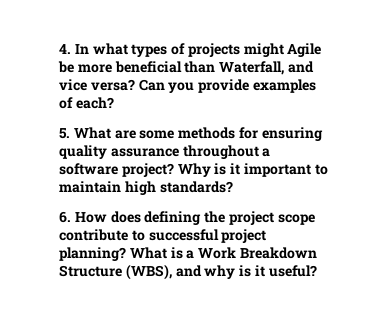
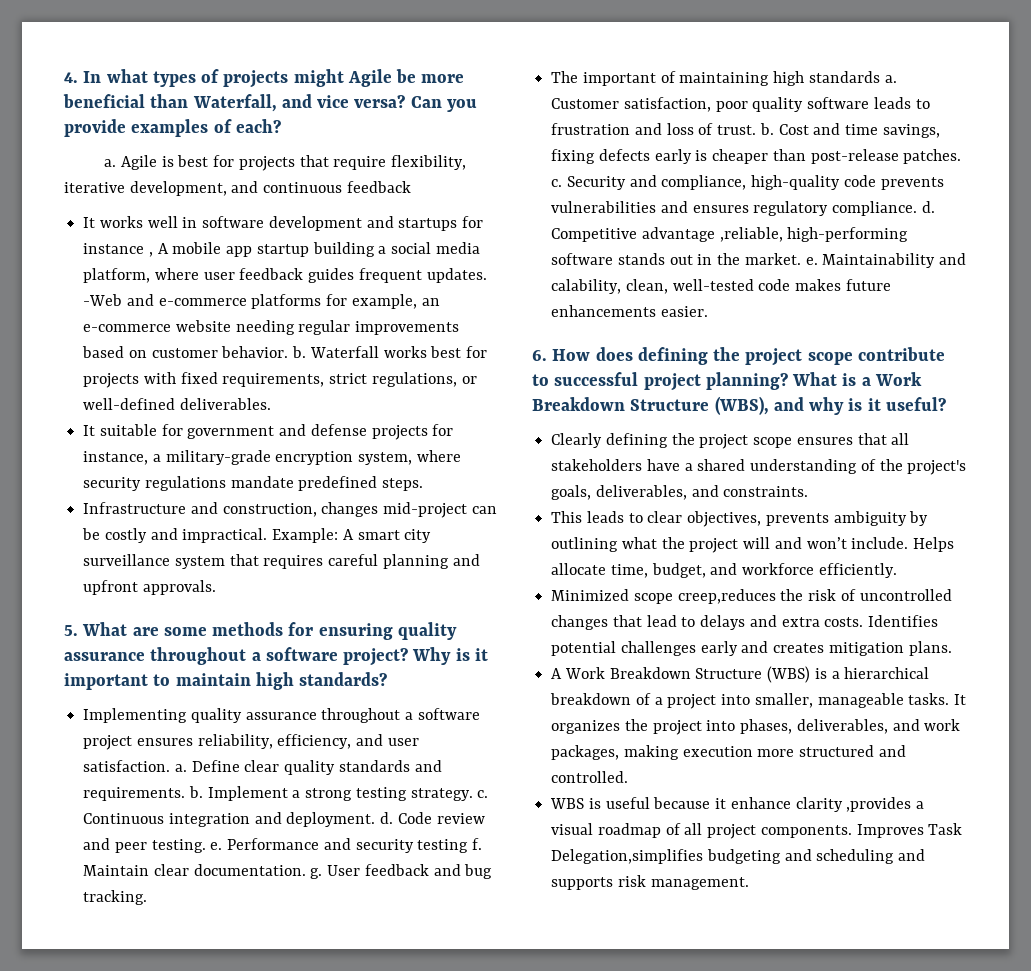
(114, 103) none -> [104,155,467,171] [64,181,411,196] [83,216,484,231] [83,242,480,257] [83,268,487,283] [83,294,440,309] [83,320,460,335] [82,346,488,358] [83,372,477,388] [83,398,271,410] [83,424,454,440] [83,450,461,465] [83,476,424,491] [83,502,497,518] [82,528,432,543] [83,554,480,569] [83,580,216,595] // a. Agile is best for projects that require flexibility, iterative development, and continuous feedback // It works well in software development and startups for instance , A mobile app startup building a social media platform, where user feedback guides frequent updates. -Web and e-commerce platforms for example, an e-commerce website needing regular improvements based on customer behavior. b. Waterfall works best for projects with fixed requirements, strict regulations, or well-defined deliverables. // It suitable for government and defense projects for instance, a military-grade encryption system, where security regulations mandate predefined steps. // Infrastructure and construction, changes mid-project can be costly and impractical. Example: A smart city surveillance system that requires careful planning and upfront approvals.
(233, 187) none -> [83,708,480,723] [83,734,419,750] [83,760,442,775] [83,786,489,801] [83,812,485,827] [83,838,483,853] [83,864,493,879] [83,890,148,905] [551,71,897,86] [551,97,930,112] [551,123,940,138] [551,149,962,164] [551,175,944,190] [551,201,935,216] [551,227,909,242] [551,253,967,268] [551,279,891,294] [551,305,708,317] // Implementing quality assurance throughout a software project ensures reliability, efficiency, and user satisfaction. a. Define clear quality standards and requirements. b. Implement a strong testing strategy. c. Continuous integration and deployment. d. Code review and peer testing. e. Performance and security testing f. Maintain clear documentation. g. User feedback and bug tracking. // The important of maintaining high standards a. Customer satisfaction, poor quality software leads to frustration and loss of trust. b. Cost and time savings, fixing defects early is cheaper than post-release patches. c. Security and compliance, high-quality code prevents vulnerabilities and ensures regulatory compliance. d. Competitive advantage ,reliable, high-performing software stands out in the market. e. Maintainability and calability, clean, well-tested code makes future enhancements easier.
(317, 271) none -> [551,433,910,449] [551,459,967,475] [551,485,809,500] [551,511,929,527] [551,537,955,553] [551,563,897,578] [551,589,952,604] [551,615,939,630] [551,641,952,656] [551,666,930,683] [550,693,967,709] [551,719,961,735] [551,745,906,760] [551,771,629,783] [550,797,925,812] [551,823,963,839] [551,849,926,864] [551,875,749,890] // Clearly defining the project scope ensures that all stakeholders have a shared understanding of the project's goals, deliverables, and constraints. // This leads to clear objectives, prevents ambiguity by outlining what the project will and won’t include. Helps allocate time, budget, and workforce efficiently. // Minimized scope creep,reduces the risk of uncontrolled changes that lead to delays and extra costs. Identifies potential challenges early and creates mitigation plans. // A Work Breakdown Structure (WBS) is a hierarchical breakdown of a project into smaller, manageable tasks. It organizes the project into phases, deliverables, and work packages, making execution more structured and controlled. // WBS is useful because it enhance clarity ,provides a visual roadmap of all project components. Improves Task Delegation,simplifies budgeting and scheduling and supports risk management.

